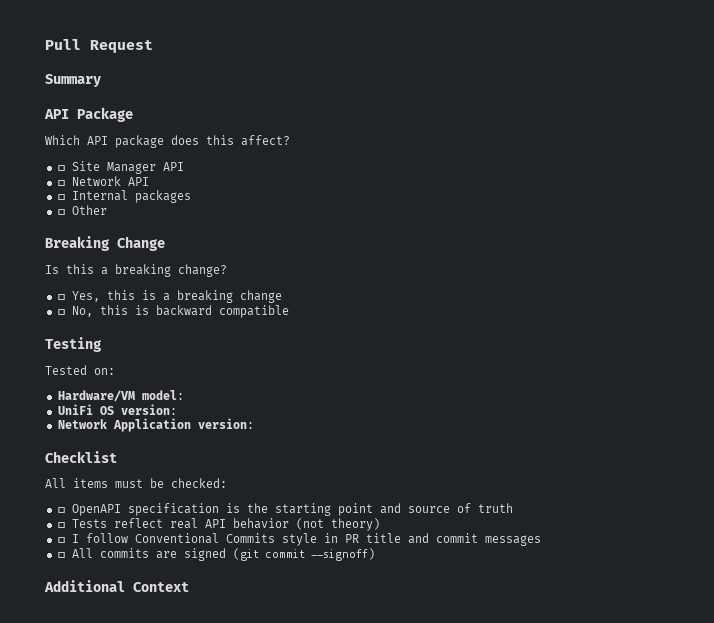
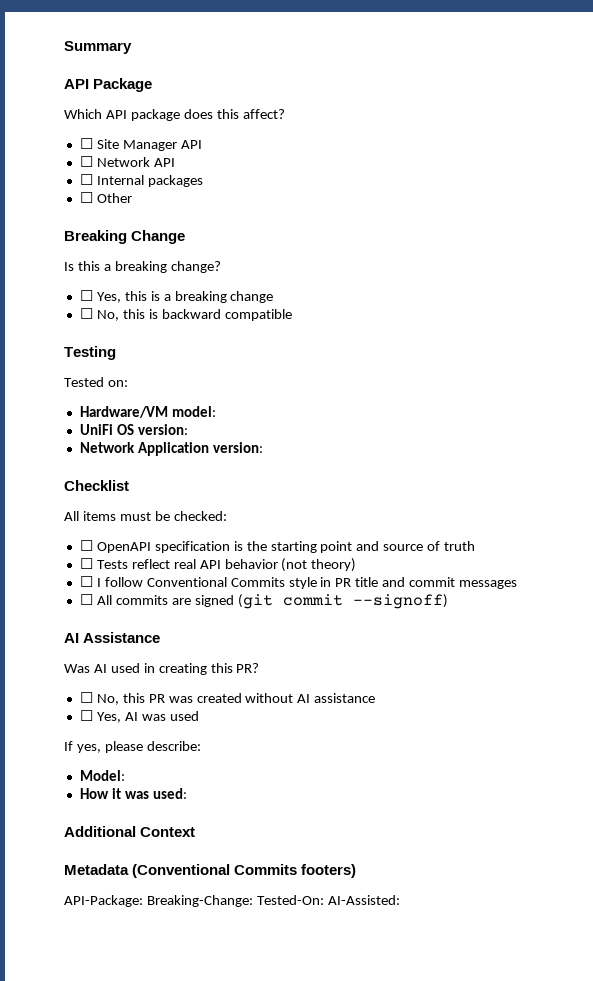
[45,39,153,53] Pull Request // -> (64, 47) none
[44,580,189,592] Additional Context -> [64,632,161,643] [64,663,260,675] [79,692,376,705] [79,710,199,723] [64,741,201,753] [79,770,125,781] [79,788,187,799] [64,826,196,837] [64,864,357,878] [64,895,400,907] AI Assistance // Was AI used in creating this PR? // ☐ No, this PR was created without AI assistance // ☐ Yes, AI was used // If yes, please describe: // Model: // How it was used: // Additional Context // Metadata (Conventional Commits footers) // API-Package: Breaking-Change: Tested-On: AI-Assisted:

